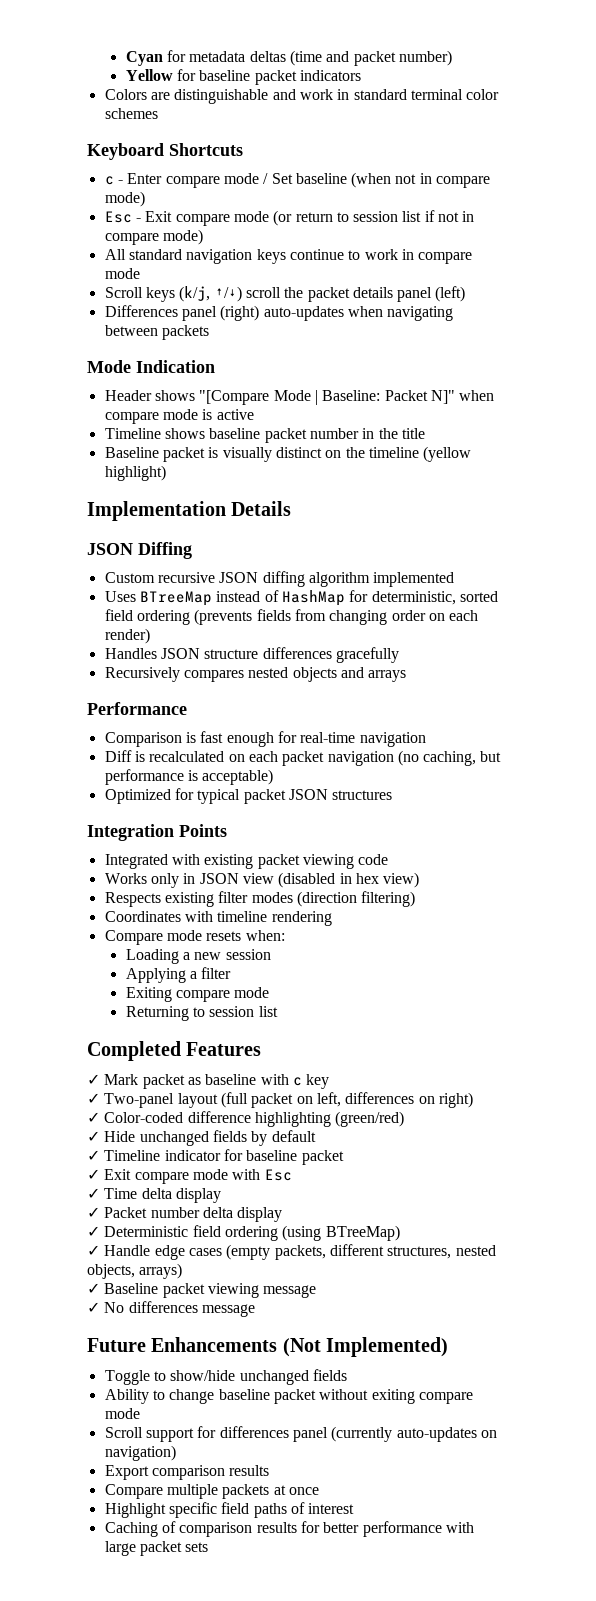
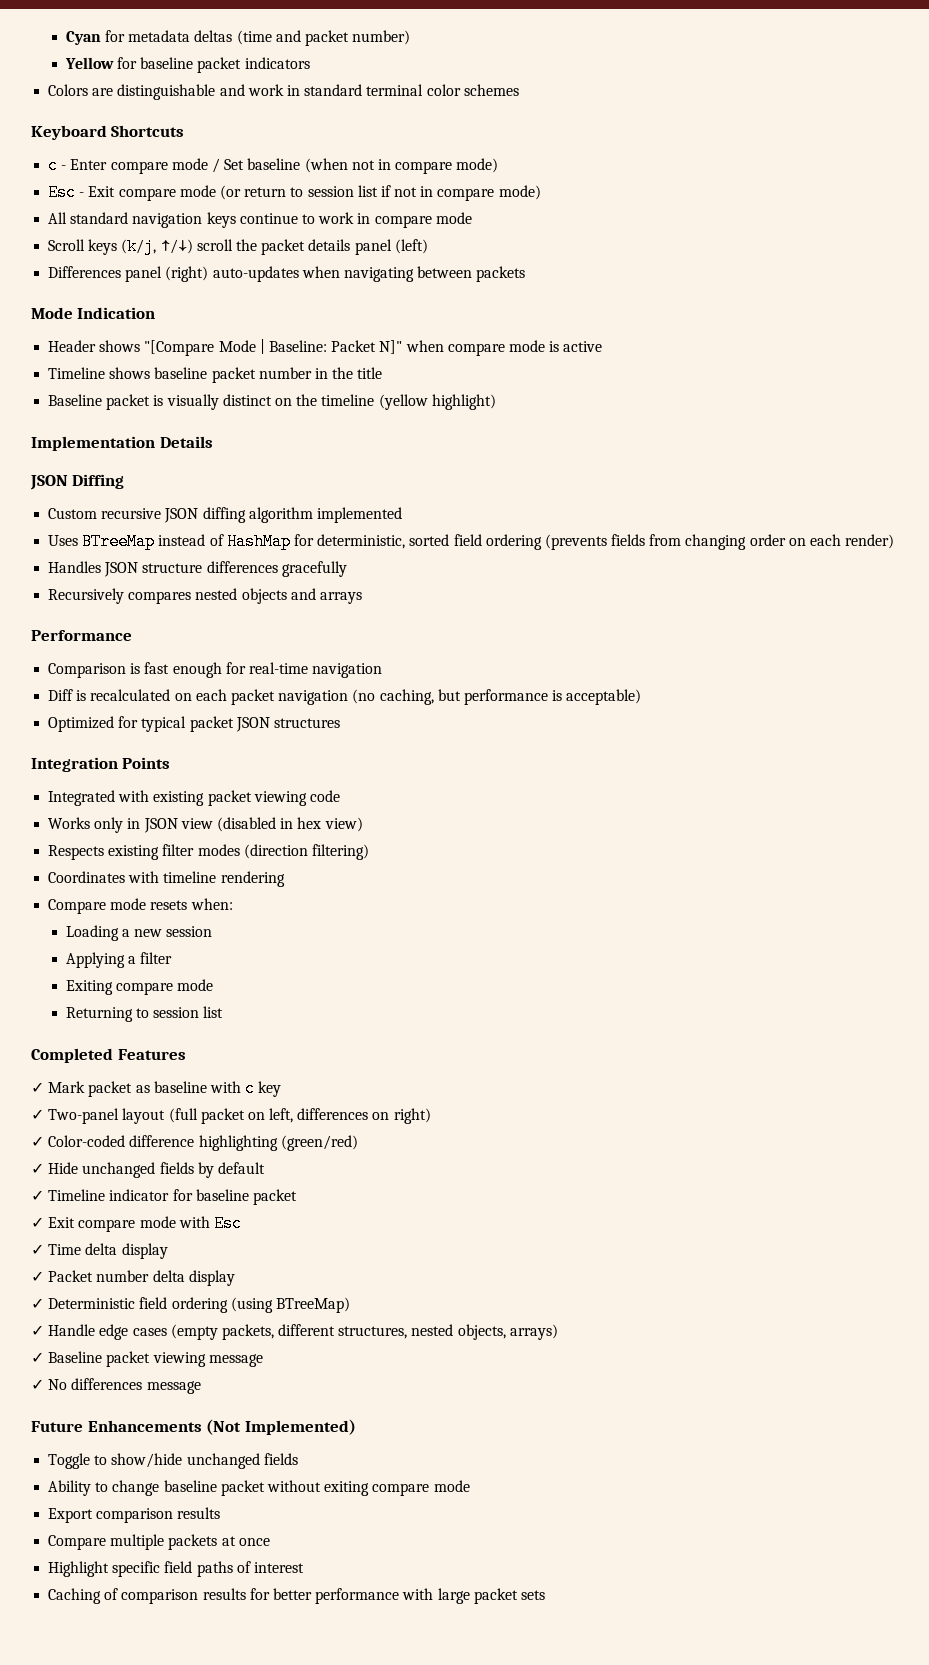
[104,1426,497,1442] [104,1445,176,1461] // Scroll support for differences panel (currently auto-updates on navigation) -> (470, 1486) none

